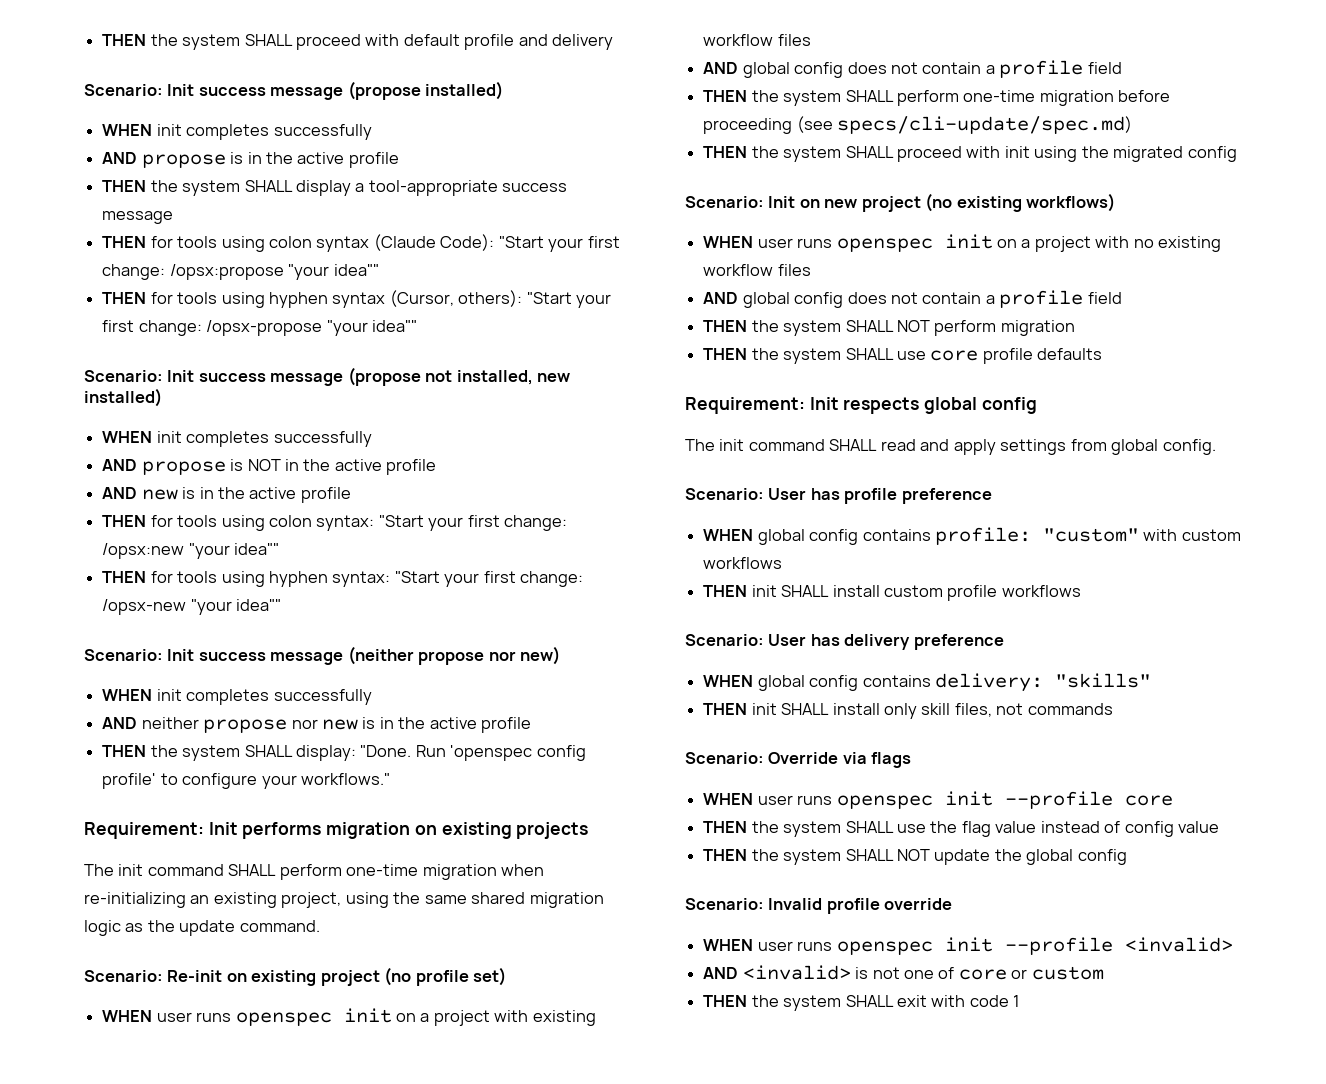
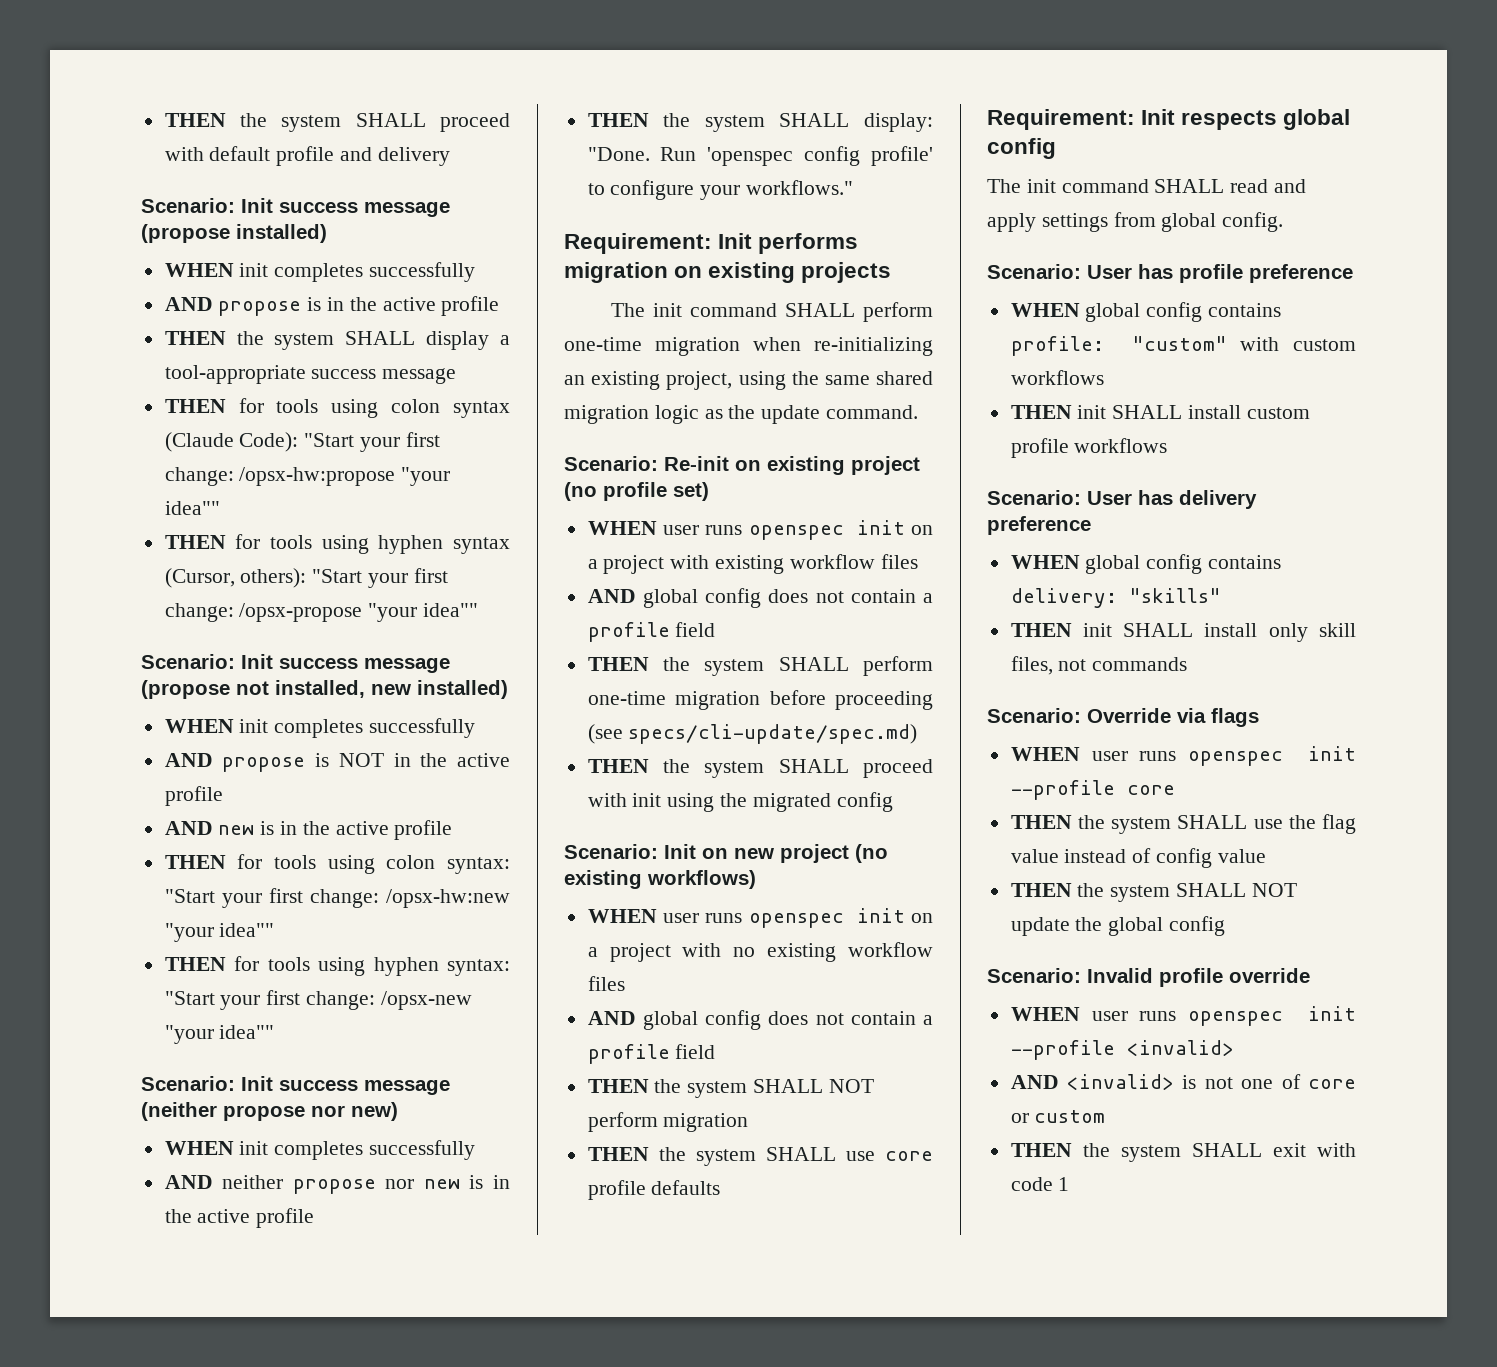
[169,264,284,280] /opsx:propose -> [239,467,396,486] /opsx-hw:propose
[102,543,185,559] /opsx:new -> [386,889,510,908] /opsx-hw:new

